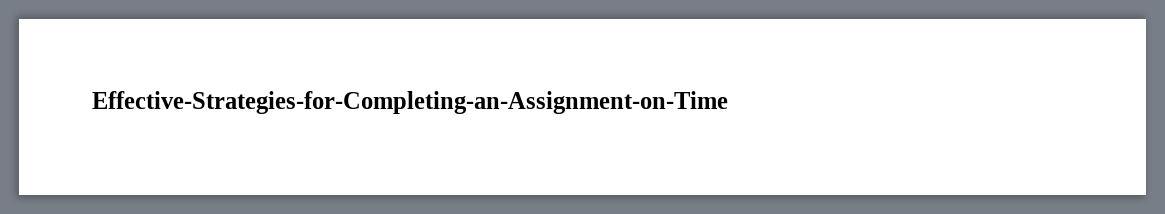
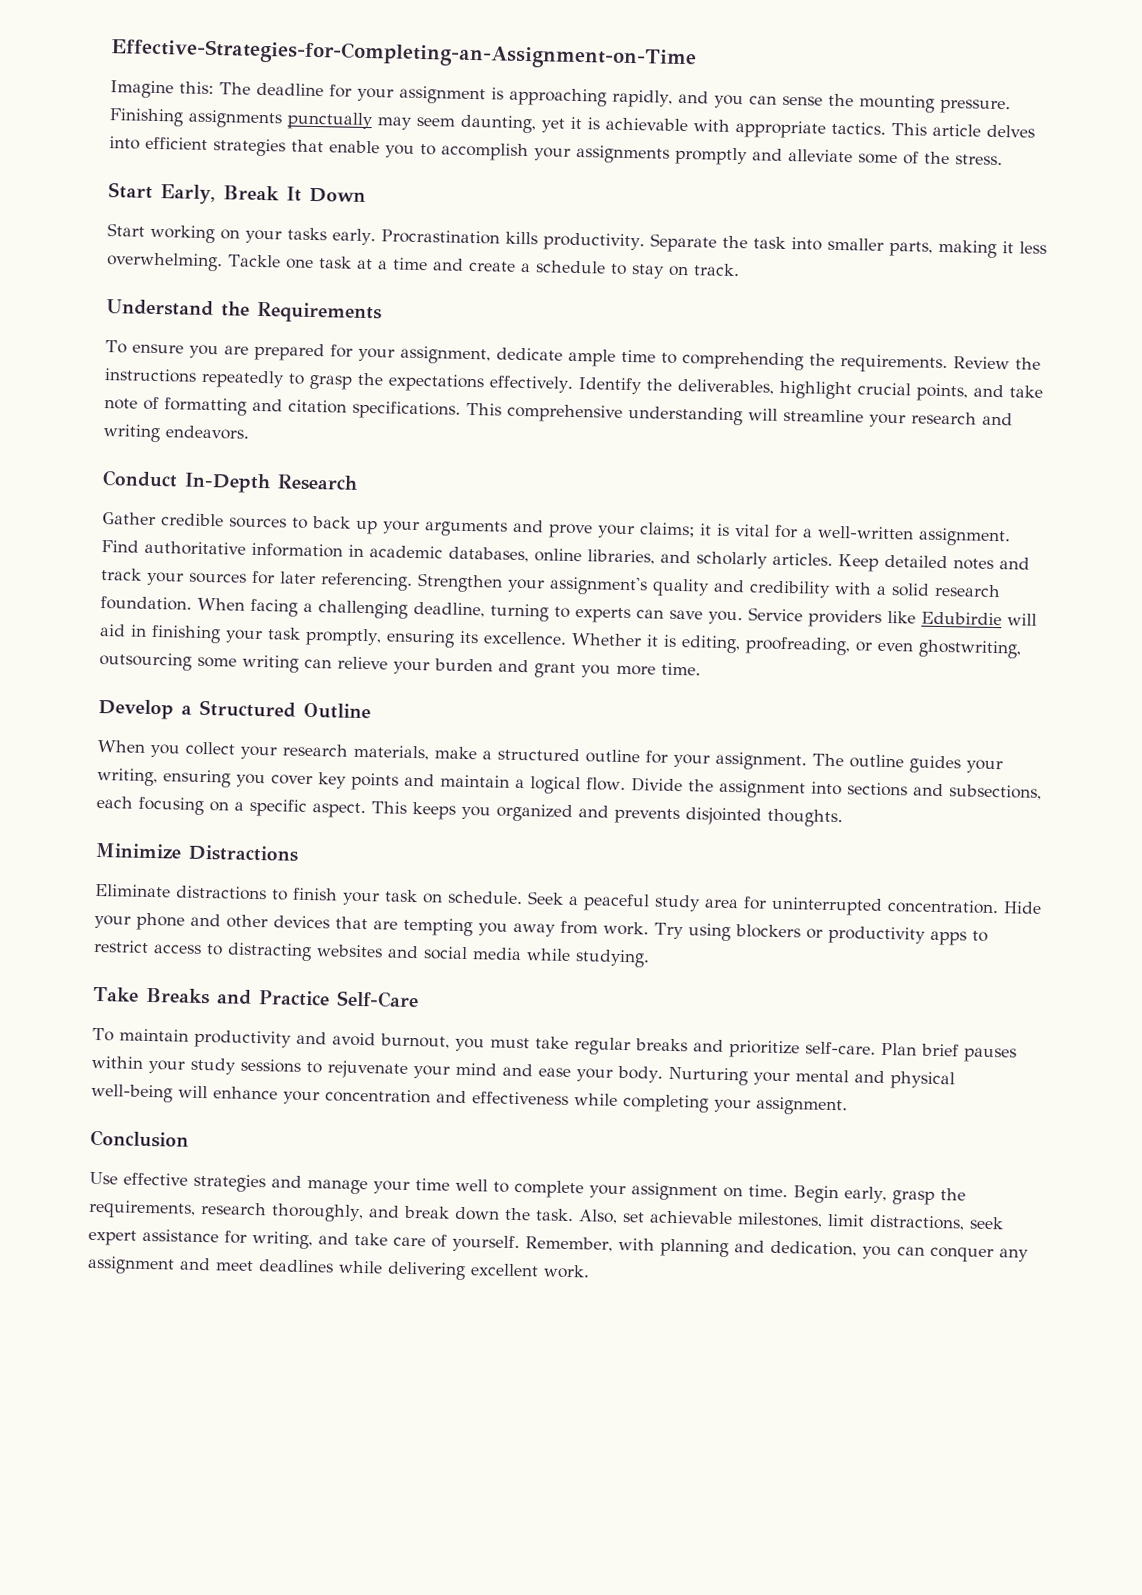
(728, 102) none -> [110,80,1011,115] [109,108,1035,139] [109,136,1003,166] [108,182,366,205] [107,223,1047,258] [106,252,740,279] [106,299,382,324] [105,340,1041,374] [104,368,1043,402] [104,396,1013,428] [103,424,249,443] [102,470,358,494] [102,512,1011,547] [101,540,1030,572] [101,568,1001,598] [100,596,1037,628] [99,624,1022,659] [99,652,701,679] [98,698,371,720] [97,739,1003,774] [97,767,1042,800] [96,795,843,828] [95,842,299,862] [95,883,1042,916] [94,912,988,946] [93,939,650,968] [93,986,419,1009] [92,1027,1017,1063] [91,1055,955,1090] [91,1083,848,1116] [90,1129,189,1148] [89,1171,966,1205] [88,1199,1004,1231] [88,1228,1029,1263] [87,1255,590,1281] // Imagine this: The deadline for your assignment is approaching rapidly, and you can sense the mounting pressure. Finishing assignments punctually may seem daunting, yet it is achievable with appropriate tactics. This article delves into efficient strategies that enable you to accomplish your assignments promptly and alleviate some of the stress. // Start Early, Break It Down // Start working on your tasks early. Procrastination kills productivity. Separate the task into smaller parts, making it less overwhelming. Tackle one task at a time and create a schedule to stay on track. // Understand the Requirements // To ensure you are prepared for your assignment, dedicate ample time to comprehending the requirements. Review the instructions repeatedly to grasp the expectations effectively. Identify the deliverables, highlight crucial points, and take note of formatting and citation specifications. This comprehensive understanding will streamline your research and writing endeavors. // Conduct In-Depth Research // Gather credible sources to back up your arguments and prove your claims; it is vital for a well-written assignment. Find authoritative information in academic databases, online libraries, and scholarly articles. Keep detailed notes and track your sources for later referencing. Strengthen your assignment's quality and credibility with a solid research foundation. When facing a challenging deadline, turning to experts can save you. Service providers like Edubirdie will aid in finishing your task promptly, ensuring its excellence. Whether it is editing, proofreading, or even ghostwriting, outsourcing some writing can relieve your burden and grant you more time. // Develop a Structured Outline // When you collect your research materials, make a structured outline for your assignment. The outline guides your writing, ensuring you cover key points and maintain a logical flow. Divide the assignment into sections and subsections, each focusing on a specific aspect. This keeps you organized and prevents disjointed thoughts. // Minimize Distractions // Eliminate distractions to finish your task on schedule. Seek a peaceful study area for uninterrupted concentration. Hide your phone and other devices that are tempting you away from work. Try using blockers or productivity apps to restrict access to distracting websites and social media while studying. // Take Breaks and Practice Self-Care // To maintain productivity and avoid burnout, you must take regular breaks and prioritize self-care. Plan brief pauses within your study sessions to rejuvenate your mind and ease your body. Nurturing your mental and physical well-being will enhance your concentration and effectiveness while completing your assignment. // Conclusion // Use effective strategies and manage your time well to complete your assignment on time. Begin early, grasp the requirements, research thoroughly, and break down the task. Also, set achievable milestones, limit distractions, seek expert assistance for writing, and take care of yourself. Remember, with planning and dedication, you can conquer any assignment and meet deadlines while delivering excellent work.

